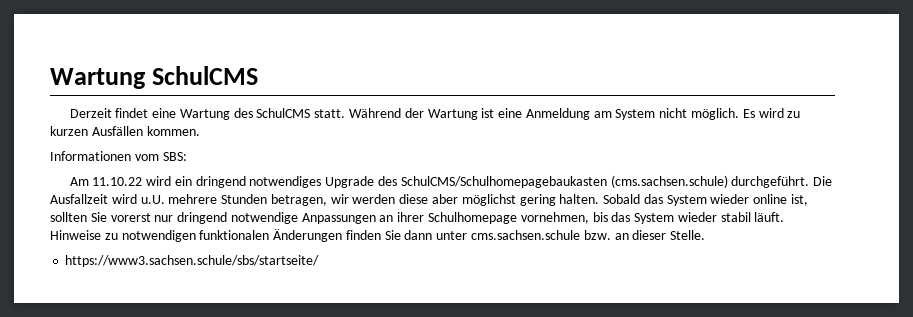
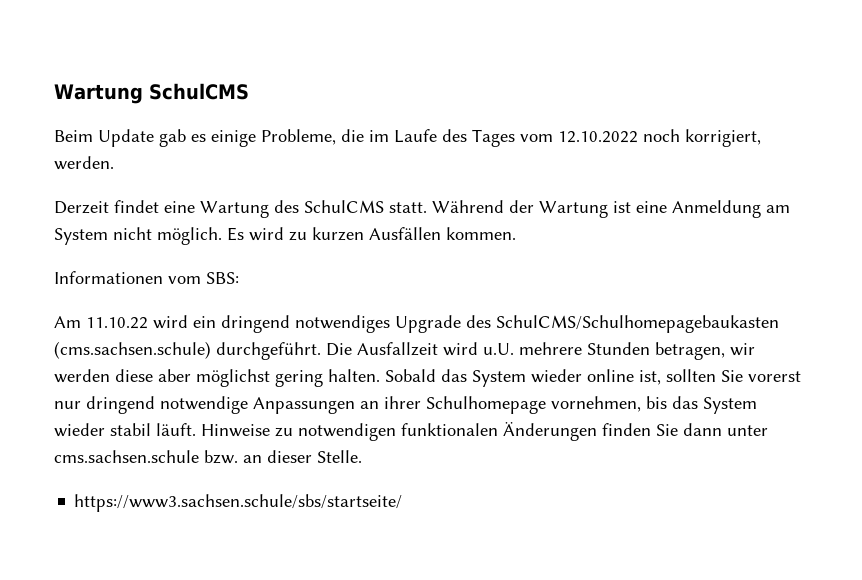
(258, 75) none -> [54,129,761,147] [54,156,114,170] // Beim Update gab es einige Probleme, die im Laufe des Tages vom 12.10.2022 noch korrigiert, werden.

